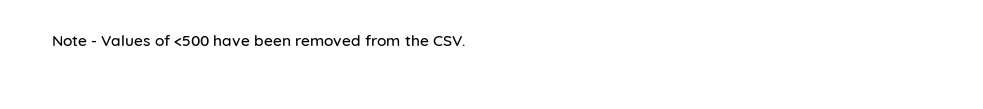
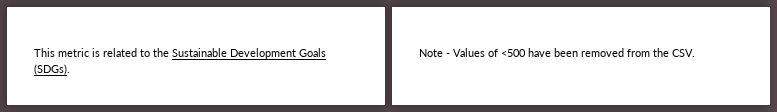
(52, 41) none -> [34,48,326,59] [34,64,70,75] This metric is related to the Sustainable Development Goals (SDGs). //

